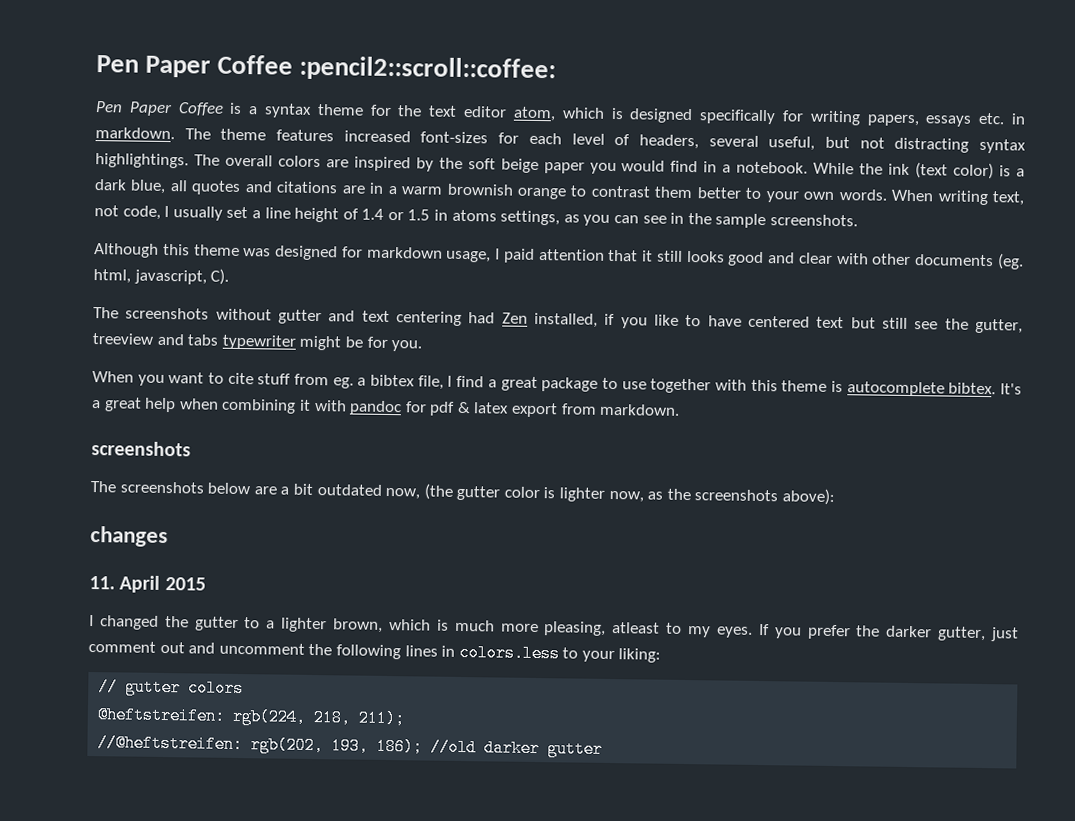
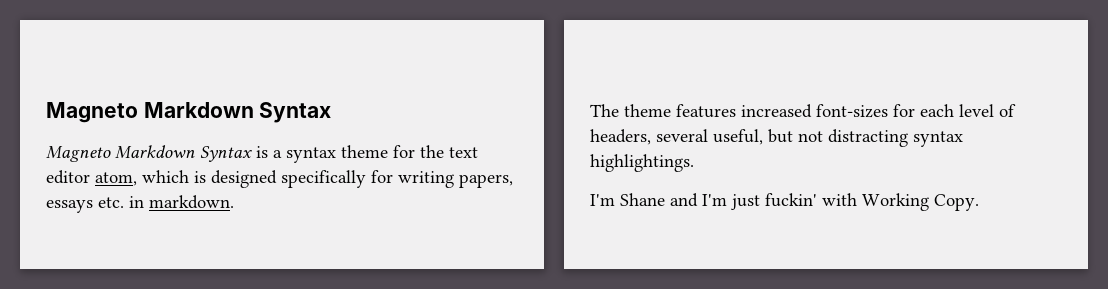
[96,54,557,83] [95,101,224,117] Pen Paper Coffee :pencil2::scroll::coffee: // Pen Paper Coffee -> [46,102,332,123] [46,145,252,162] Magneto Markdown Syntax // Magneto Markdown Syntax
(175, 133) none -> (234, 202) //
[193,154,1025,180] [94,179,1025,206] [94,205,858,229] [94,243,1024,270] [93,268,230,285] [93,307,1024,334] [92,333,423,352] [92,371,1022,397] [91,397,681,418] [91,441,191,457] [90,481,836,506] [90,526,168,548] [89,575,206,593] [89,614,1019,642] [88,640,662,663] [98,678,245,698] [97,706,406,728] [97,734,604,758] The overall colors are inspired by the soft beige paper you would find in a notebook. While the ink (text color) is a dark blue, all quotes and citations are in a warm brownish orange to contrast them better to your own words. When writing text, not code, I usually set a line height of 1.4 or 1.5 in atoms settings, as you can see in the sample screenshots. // Although this theme was designed for markdown usage, I paid attention that it still looks good and clear with other documents (eg. html, javascript, C). // The screenshots without gutter and text centering had Zen installed, if you like to have centered text but still see the gutter, treeview and tabs typewriter might be for you. // When you want to cite stuff from eg. a bibtex file, I find a great package to use together with this theme is autocomplete bibtex. It's a great help when combining it with pandoc for pdf & latex export from markdown. // screenshots // The screenshots below are a bit outdated now, (the gutter color is lighter now, as the screenshots above): // changes // 11. April 2015 // I changed the gutter to a lighter brown, which is much more pleasing, atleast to my eyes. If you prefer the darker gutter, just comment out and uncomment the following lines in colors.less to your liking: // // gutter colors // @heftstreifen: rgb(224, 218, 211); // //@heftstreifen: rgb(202, 193, 186); //old darker gutter -> [590,193,979,211] // I'm Shane and I'm just fuckin' with Working Copy.

